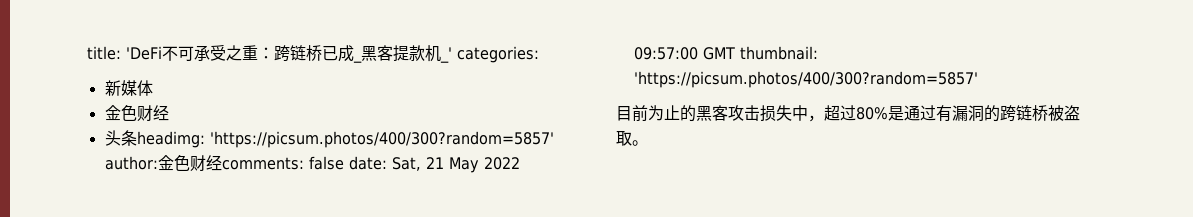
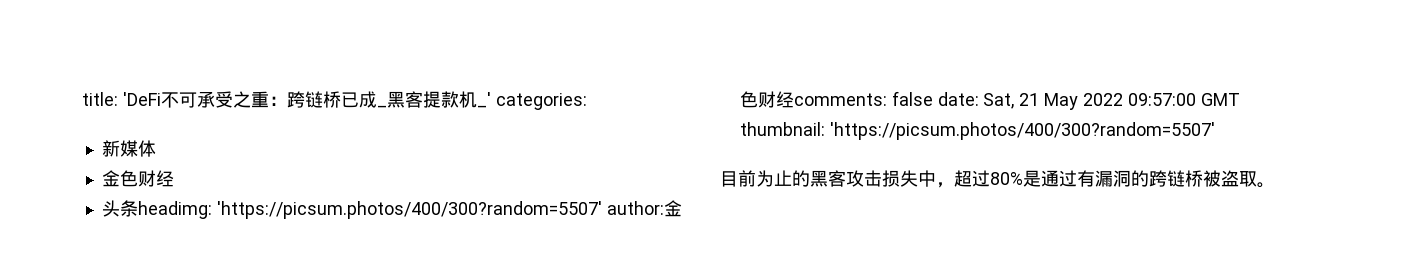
[209,131,554,148] 'https://picsum.photos/400/300?random=5857' -> [216,201,602,219] 'https://picsum.photos/400/300?random=5507'
[633,71,978,88] 'https://picsum.photos/400/300?random=5857' -> [829,122,1215,140] 'https://picsum.photos/400/300?random=5507'

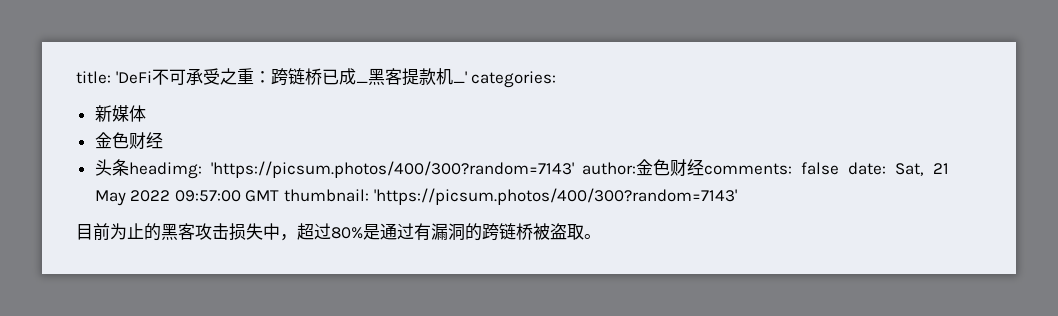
[216,201,602,219] 'https://picsum.photos/400/300?random=5507' -> [210,161,574,178] 'https://picsum.photos/400/300?random=7143'
[829,122,1215,140] 'https://picsum.photos/400/300?random=5507' -> [373,188,737,205] 'https://picsum.photos/400/300?random=7143'

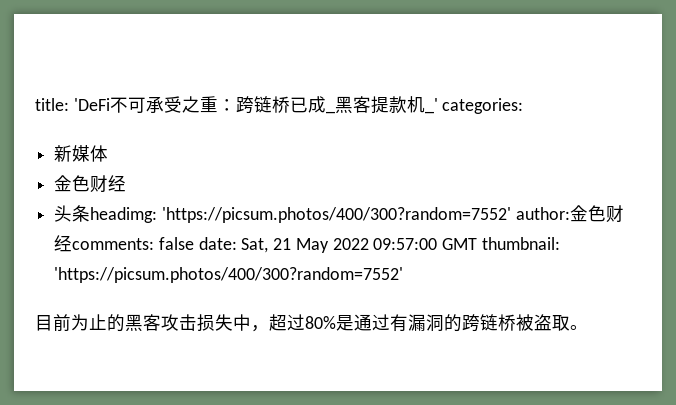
[210,161,574,178] 'https://picsum.photos/400/300?random=7143' -> [161,207,511,223] 'https://picsum.photos/400/300?random=7552'
[373,188,737,205] 'https://picsum.photos/400/300?random=7143' -> [54,267,404,283] 'https://picsum.photos/400/300?random=7552'

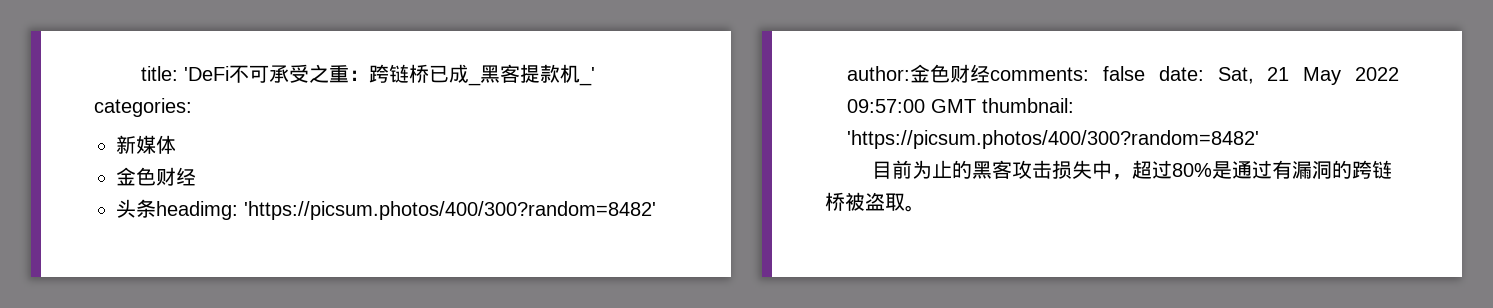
[161,207,511,223] 'https://picsum.photos/400/300?random=7552' -> [244,201,656,220] 'https://picsum.photos/400/300?random=8482'
[54,267,404,283] 'https://picsum.photos/400/300?random=7552' -> [847,130,1259,149] 'https://picsum.photos/400/300?random=8482'

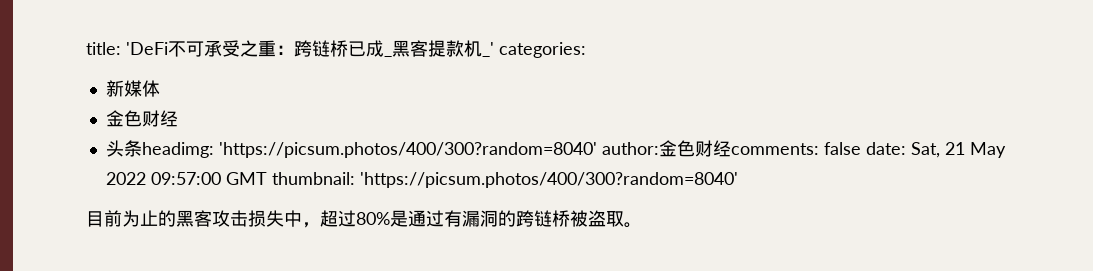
[244,201,656,220] 'https://picsum.photos/400/300?random=8482' -> [218,142,597,158] 'https://picsum.photos/400/300?random=8040'
[847,130,1259,149] 'https://picsum.photos/400/300?random=8482' -> [359,172,738,188] 'https://picsum.photos/400/300?random=8040'

